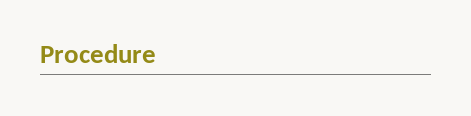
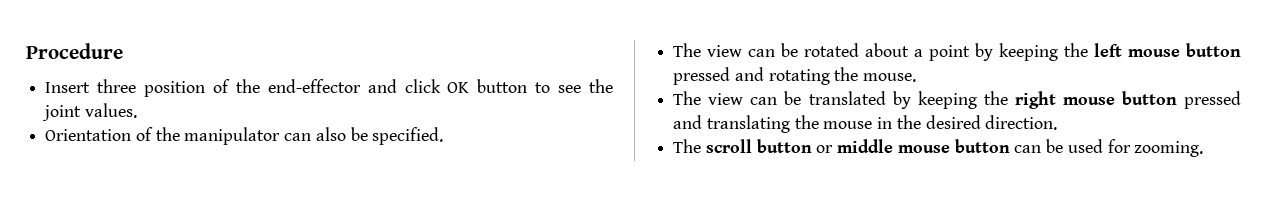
(156, 53) none -> [45,79,613,97] [42,103,137,121] [45,127,444,145] [673,43,1241,61] [673,67,917,85] [673,91,1241,109] [673,115,1058,133] [673,139,1204,157] // Insert three position of the end-effector and click OK button to see the joint values. // Orientation of the manipulator can also be specified. // The view can be rotated about a point by keeping the left mouse button pressed and rotating the mouse. // The view can be translated by keeping the right mouse button pressed and translating the mouse in the desired direction. // The scroll button or middle mouse button can be used for zooming.

